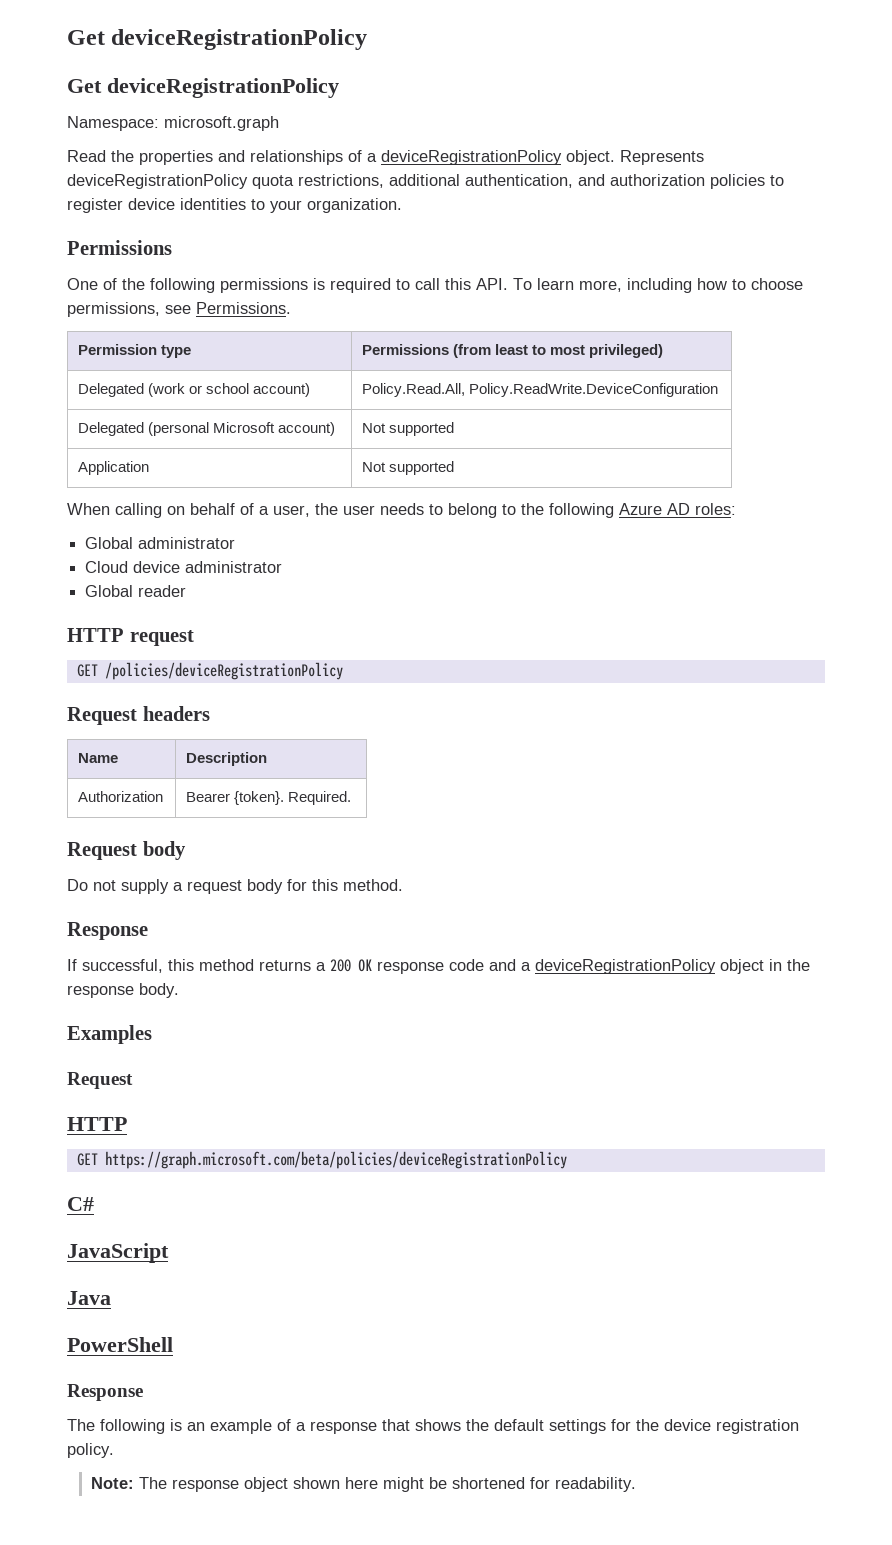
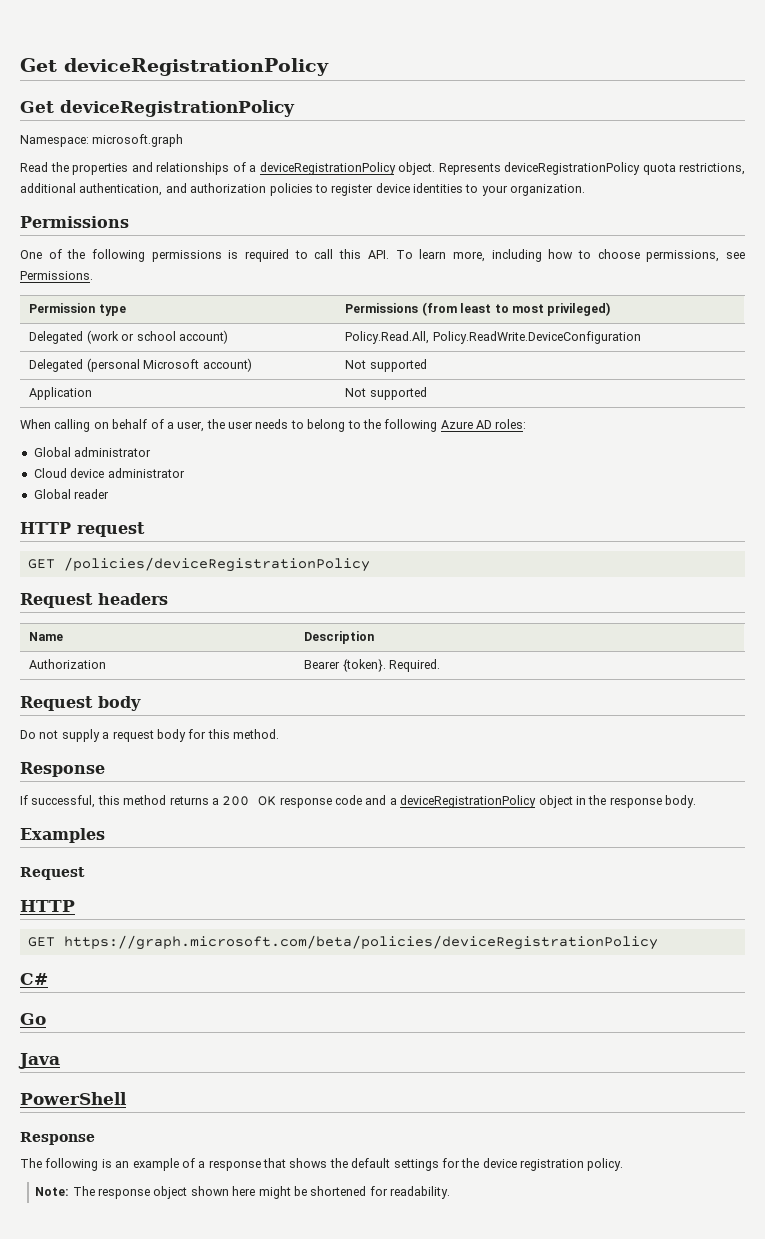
[67,1243,169,1263] JavaScript -> [20,1013,46,1025] Go

